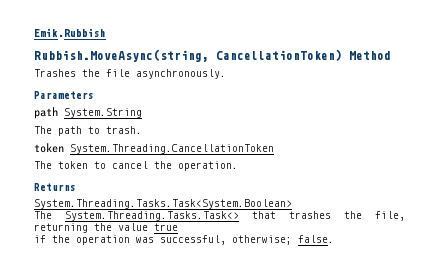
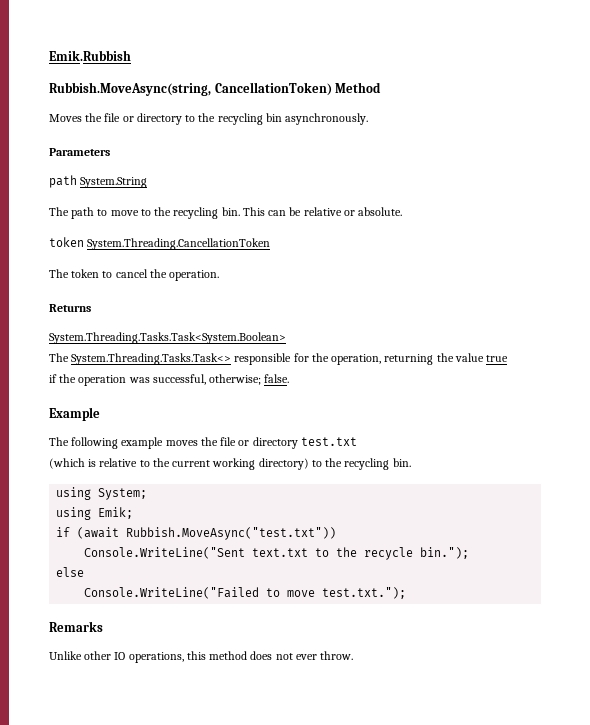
[34,69,130,77] Trashes the file -> [49,113,282,125] Moves the file or directory to the recycling bin
[106,126,142,134] trash. -> [110,207,403,219] move to the recycling bin. This can be relative or absolute.
[252,211,405,221] that trashes the file, -> [234,353,382,365] responsible for the operation,
(334, 239) none -> [49,407,100,421] [49,437,357,449] [49,458,411,470] [56,487,148,500] [56,507,134,520] [56,527,337,540] [84,547,470,560] [56,567,85,577] [84,587,407,599] [49,621,103,632] [49,651,354,663] // Example // The following example moves the file or directory test.txt // (which is relative to the current working directory) to the recycling bin. // using System; // using Emik; // if (await Rubbish.MoveAsync("test.txt")) // Console.WriteLine("Sent text.txt to the recycle bin."); // else // Console.WriteLine("Failed to move test.txt."); // Remarks // Unlike other IO operations, this method does not ever throw.

